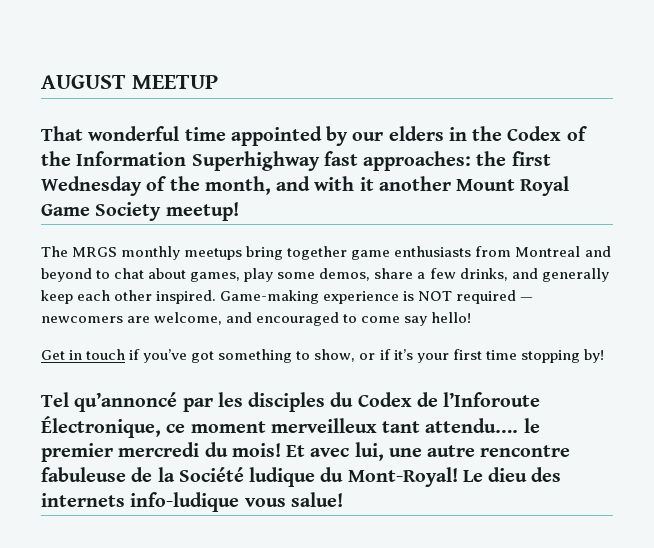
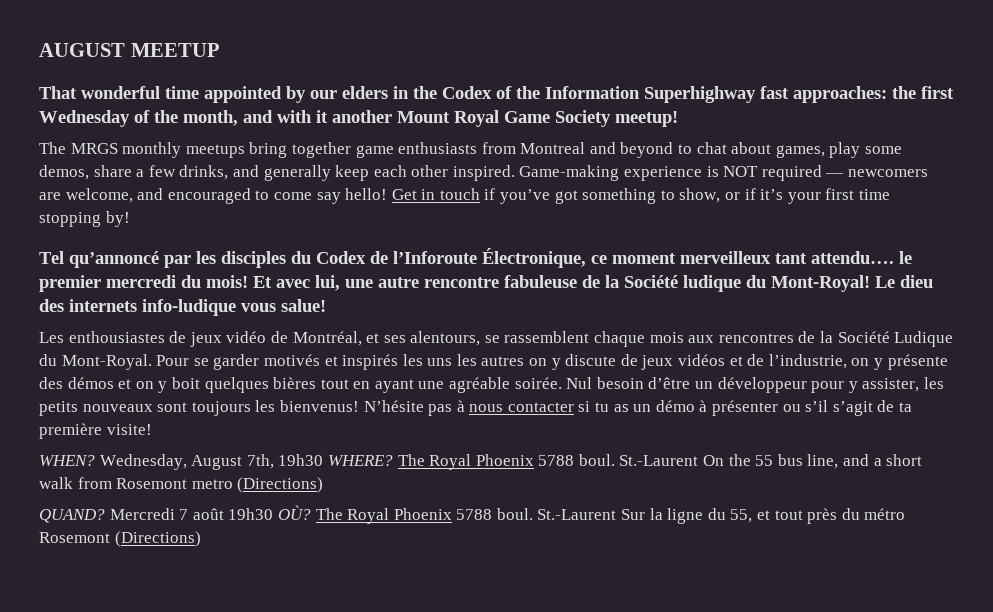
(472, 317) // -> (388, 194) none
(343, 499) none -> [39,331,954,347] [39,354,948,370] [39,377,944,393] [39,400,912,416] [39,423,152,439] [39,454,923,470] [39,477,324,493] [39,505,906,524] [39,531,201,547] // Les enthousiastes de jeux vidéo de Montréal, et ses alentours, se rassemblent chaque mois aux rencontres de la Société Ludique du Mont-Royal. Pour se garder motivés et inspirés les uns les autres on y discute de jeux vidéos et de l’industrie, on y présente des démos et on y boit quelques bières tout en ayant une agréable soirée. Nul besoin d’être un développeur pour y assister, les petits nouveaux sont toujours les bienvenus! N’hésite pas à nous contacter si tu as un démo à présenter ou s’il s’agit de ta première visite! // WHEN? Wednesday, August 7th, 19h30 WHERE? The Royal Phoenix 5788 boul. St.-Laurent On the 55 bus line, and a short walk from Rosemont metro (Directions) // QUAND? Mercredi 7 août 19h30 OÙ? The Royal Phoenix 5788 boul. St.-Laurent Sur la ligne du 55, et tout près du métro Rosemont (Directions)

